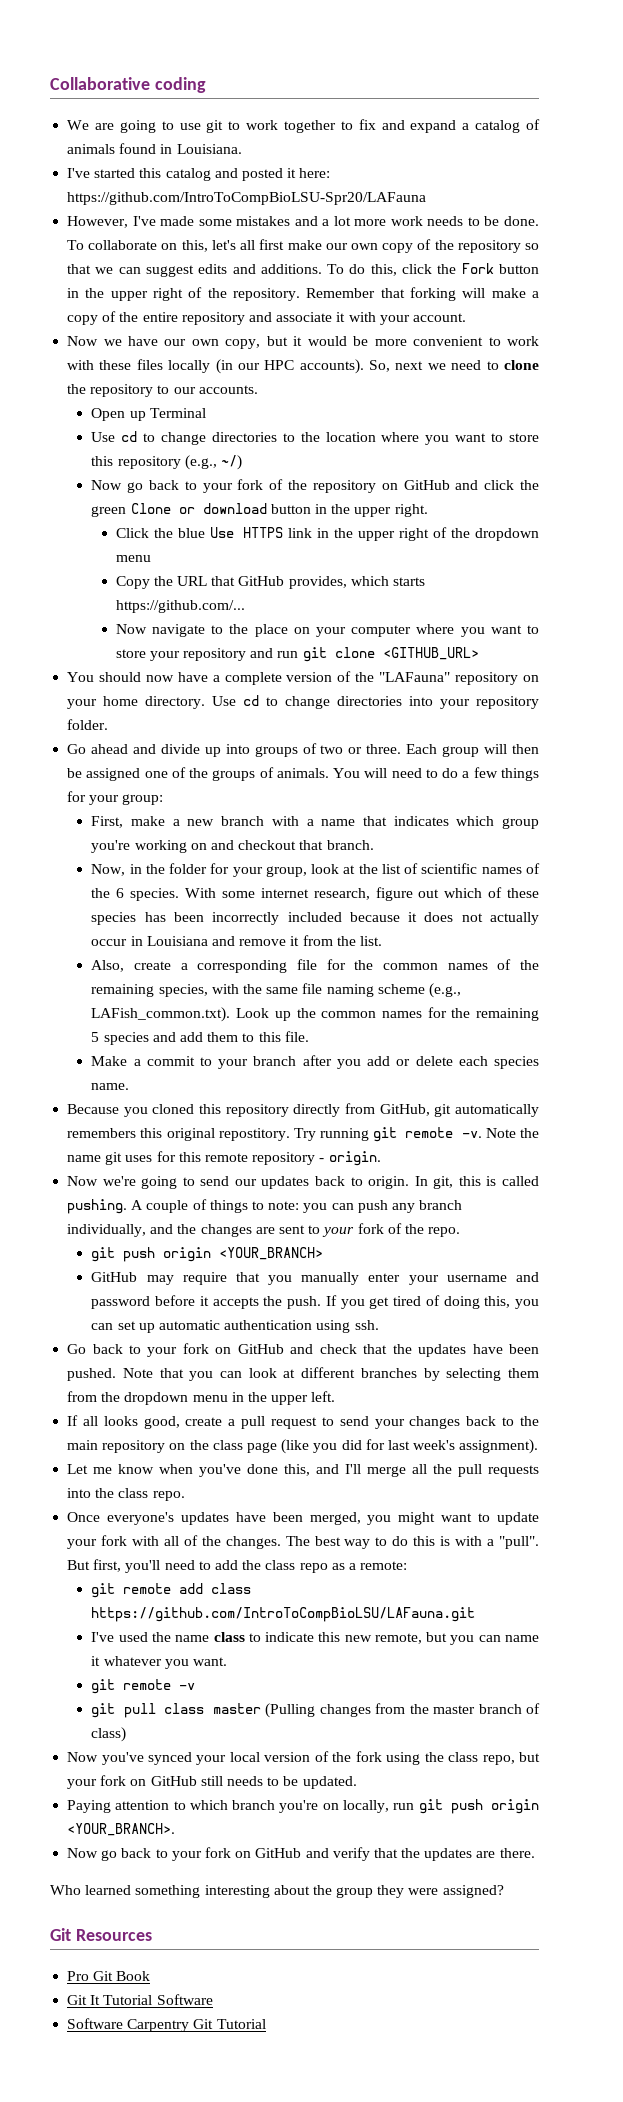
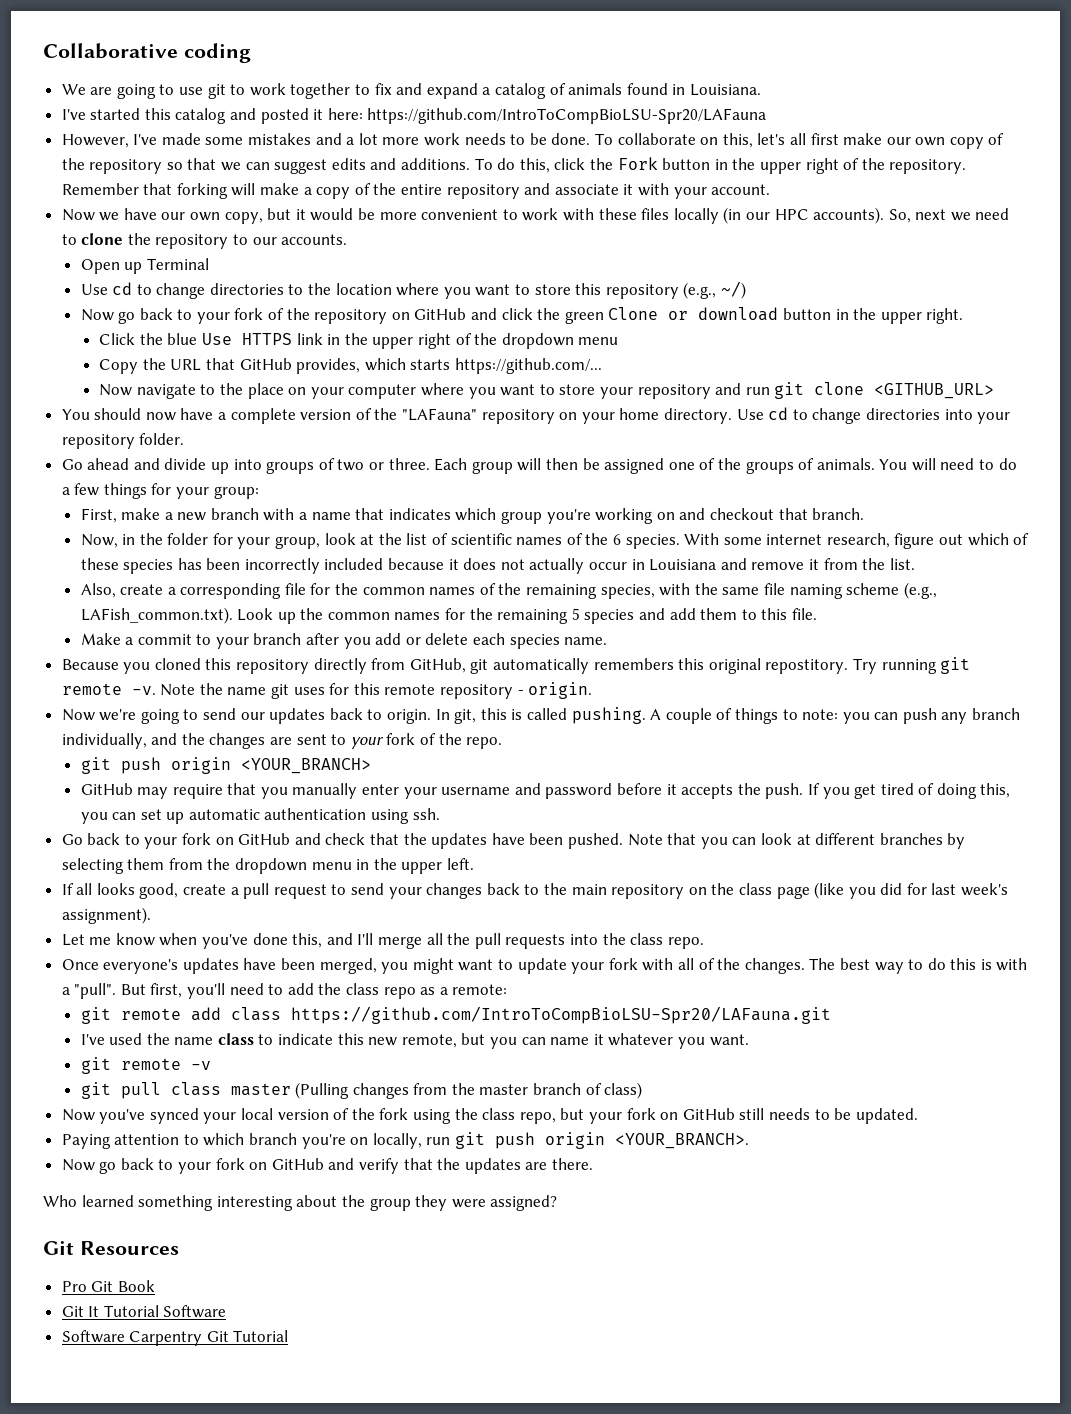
[91,1607,476,1622] https://github.com/IntroToCompBioLSU/LAFauna.git -> [290,1006,831,1024] https://github.com/IntroToCompBioLSU-Spr20/LAFauna.git

